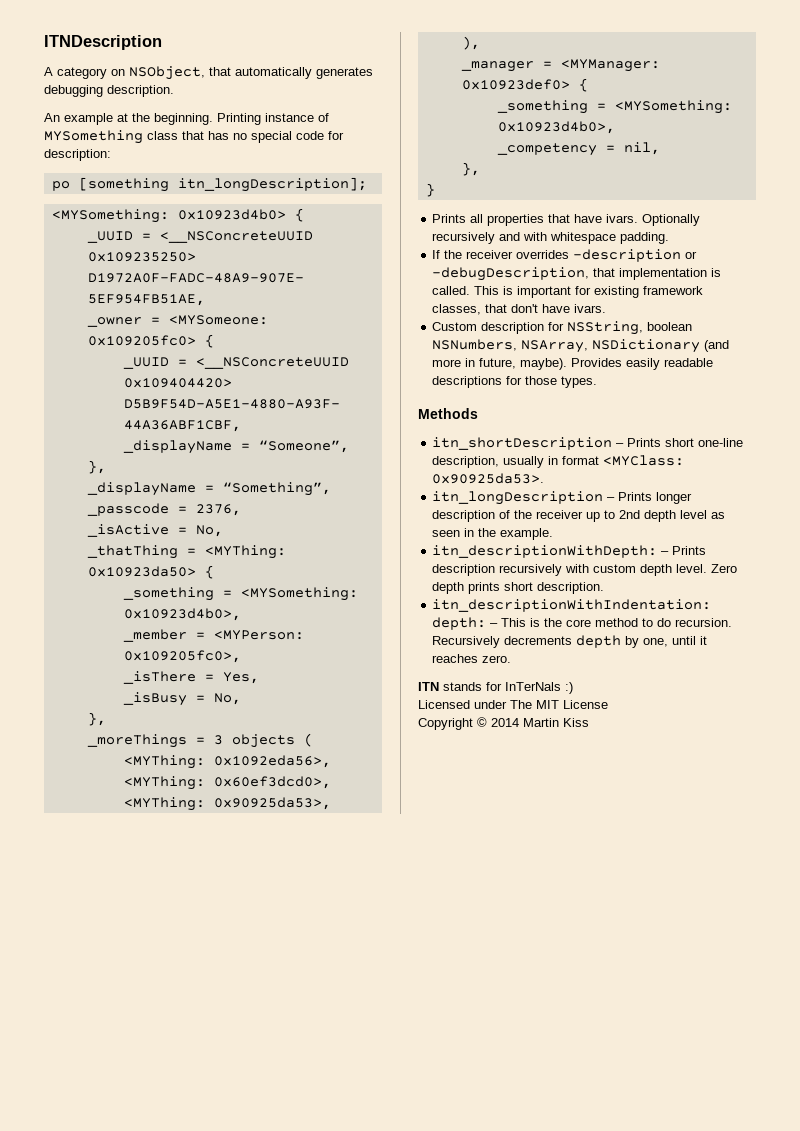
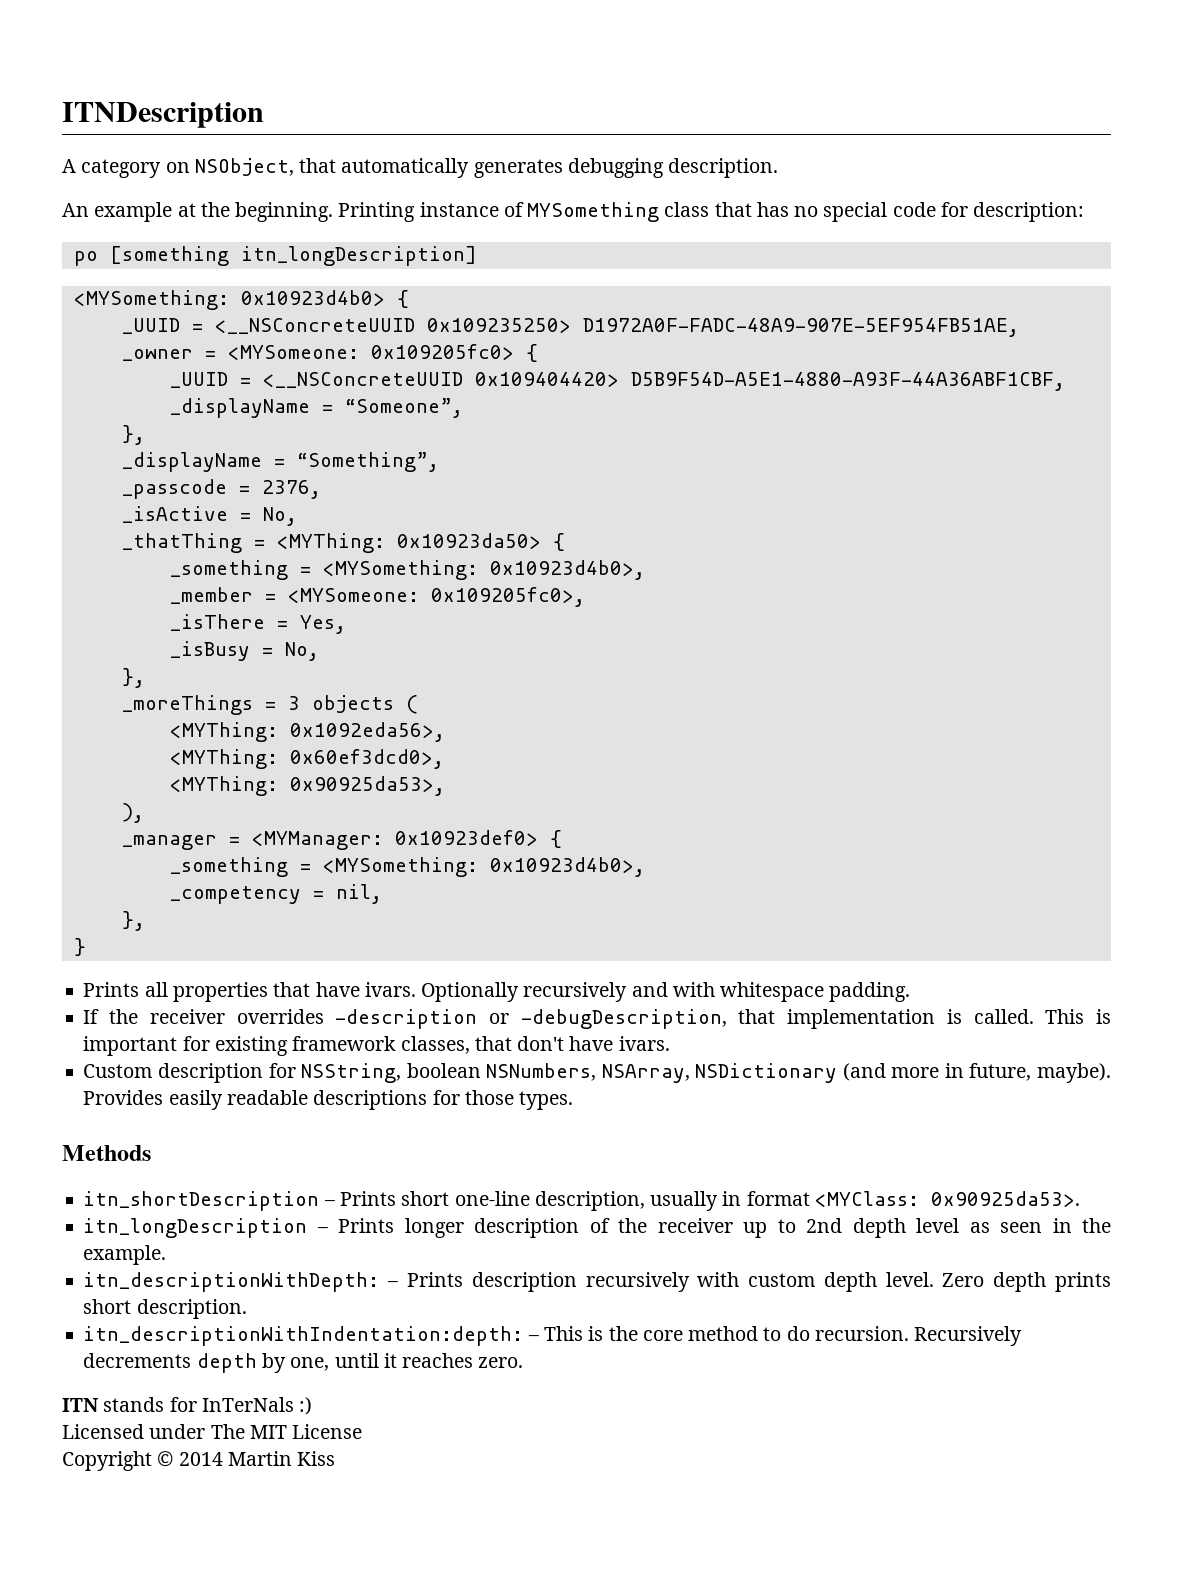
[177,177,367,192] itn_longDescription]; -> [240,246,477,266] itn_longDescription]
[213,630,304,640] <MYPerson: -> [287,588,419,603] <MYSomeone:

